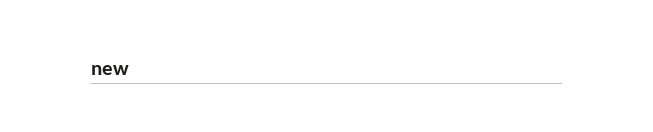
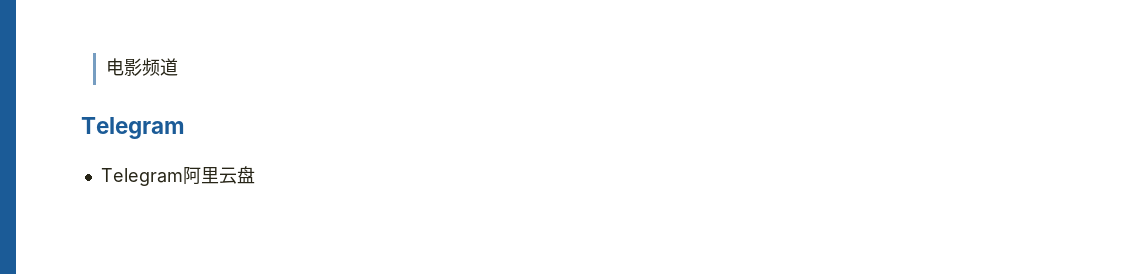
[91,65,129,75] new -> [105,58,178,76] [81,117,185,139] [100,166,255,186] 电影频道 // Telegram // Telegram阿里云盘

